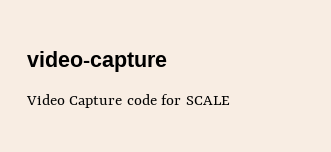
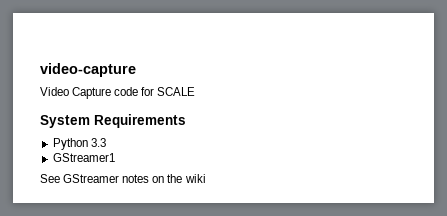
(230, 100) none -> [40,114,186,128] [52,138,106,150] [52,153,115,162] [40,174,206,183] // System Requirements // Python 3.3 // GStreamer1 // See GStreamer notes on the wiki

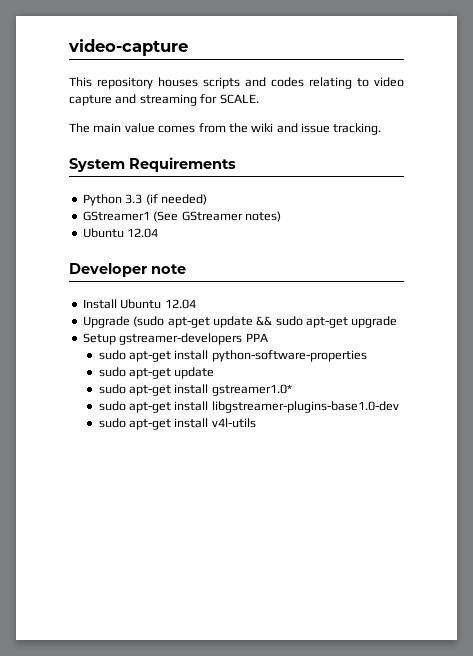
[40,87,196,99] Video Capture code for SCALE -> [69,77,404,89] [69,94,259,106] [69,123,382,135] This repository houses scripts and codes relating to video capture and streaming for SCALE. // The main value comes from the wiki and issue tracking.
(106, 142) none -> [145,194,207,205] (if needed)
[40,174,206,183] // See GStreamer notes on the wiki -> [153,211,281,222] [82,228,159,238] [69,263,186,277] [82,299,196,309] [82,316,398,328] [82,333,268,345] [98,350,367,362] [98,367,215,379] [98,384,292,396] [98,401,399,413] [98,418,256,430] (See GStreamer notes) // Ubuntu 12.04 // Developer note // Install Ubuntu 12.04 // Upgrade (sudo apt-get update && sudo apt-get upgrade // Setup gstreamer-developers PPA // sudo apt-get install python-software-properties // sudo apt-get update // sudo apt-get install gstreamer1.0* // sudo apt-get install libgstreamer-plugins-base1.0-dev // sudo apt-get install v4l-utils

